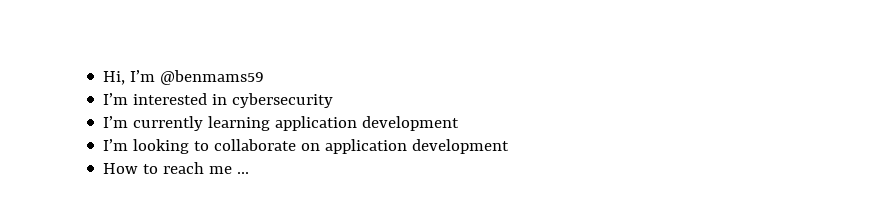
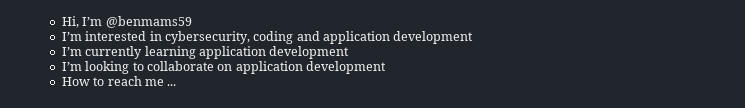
[232,93,334,108] cybersecurity -> [164,31,474,44] cybersecurity, coding and application development

